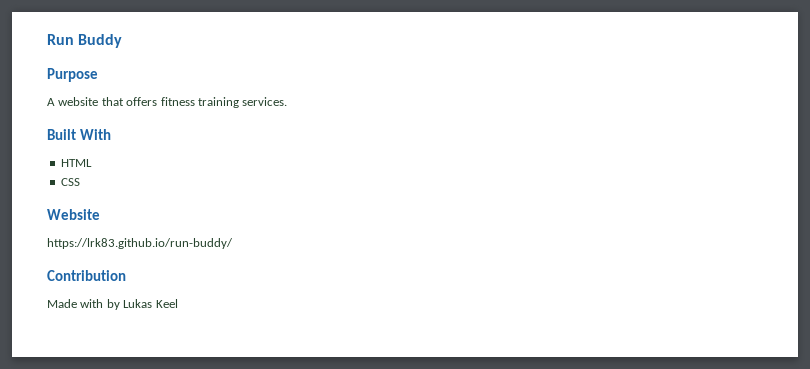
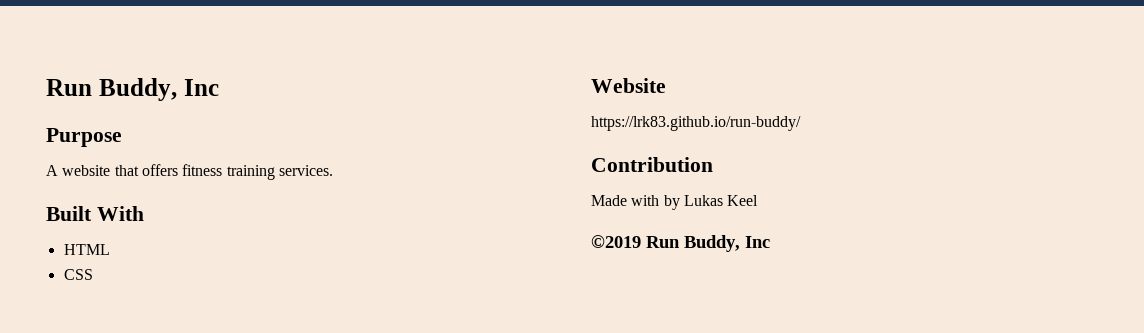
[47,34,123,48] Run Buddy -> [46,78,219,101] Run Buddy, Inc
(178, 303) none -> [591,235,770,252] // ©2019 Run Buddy, Inc

